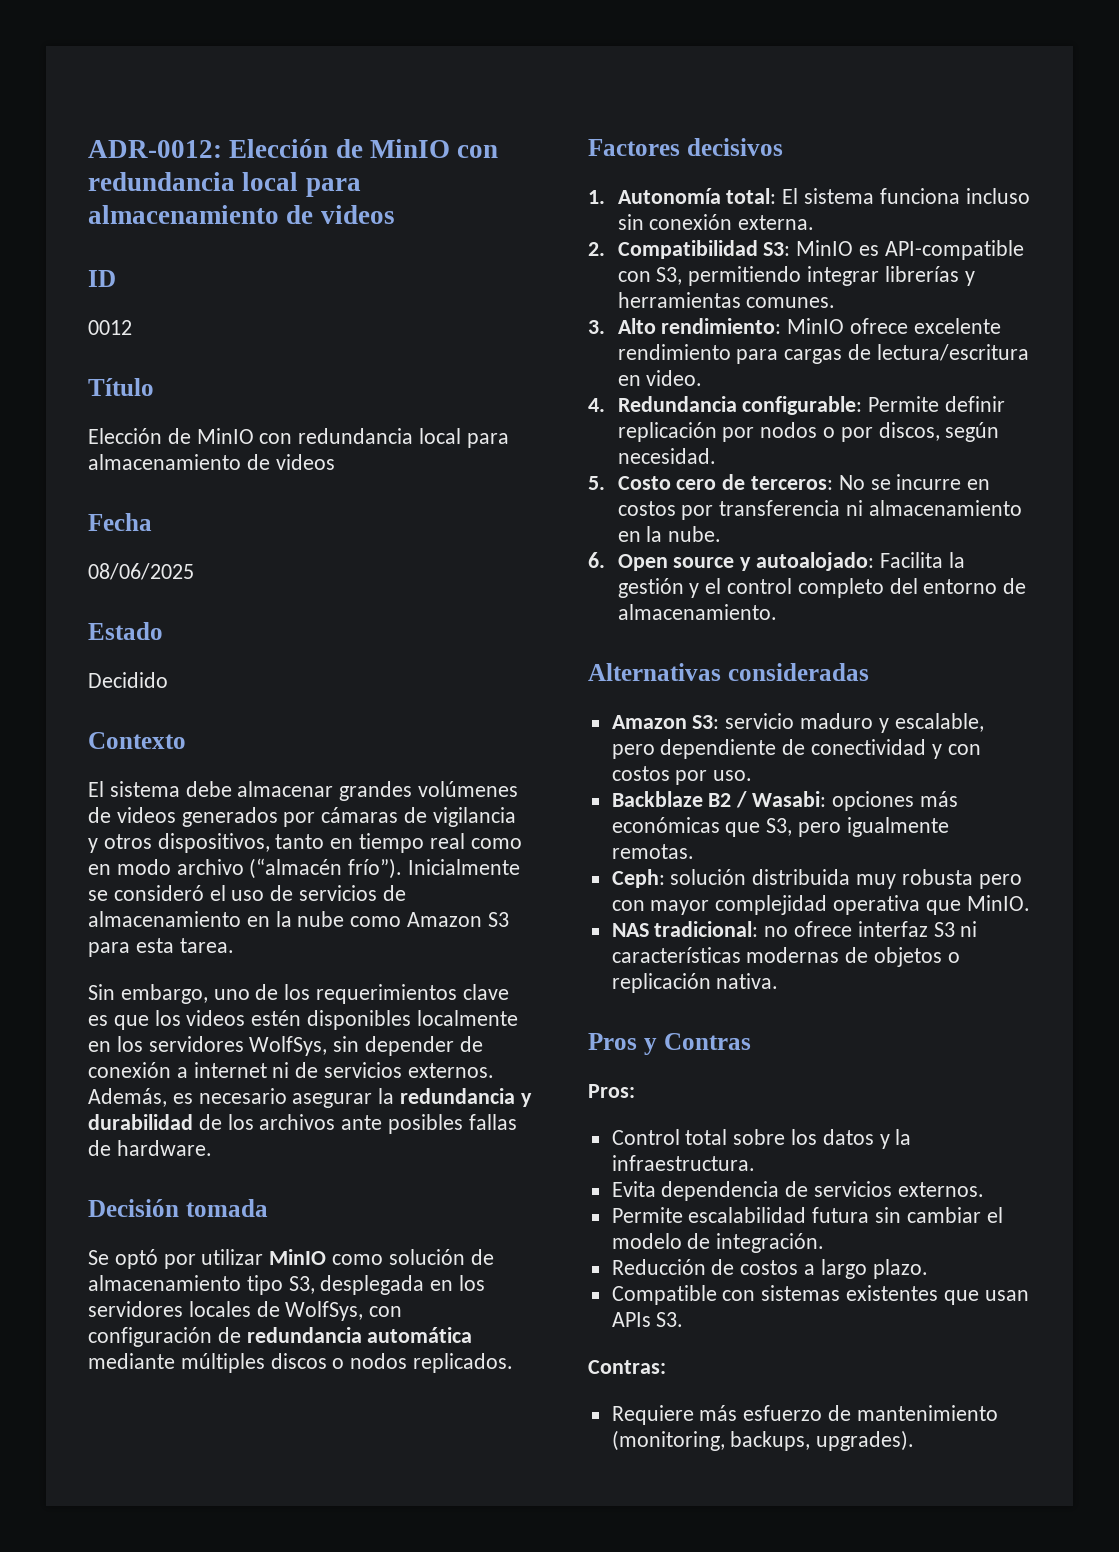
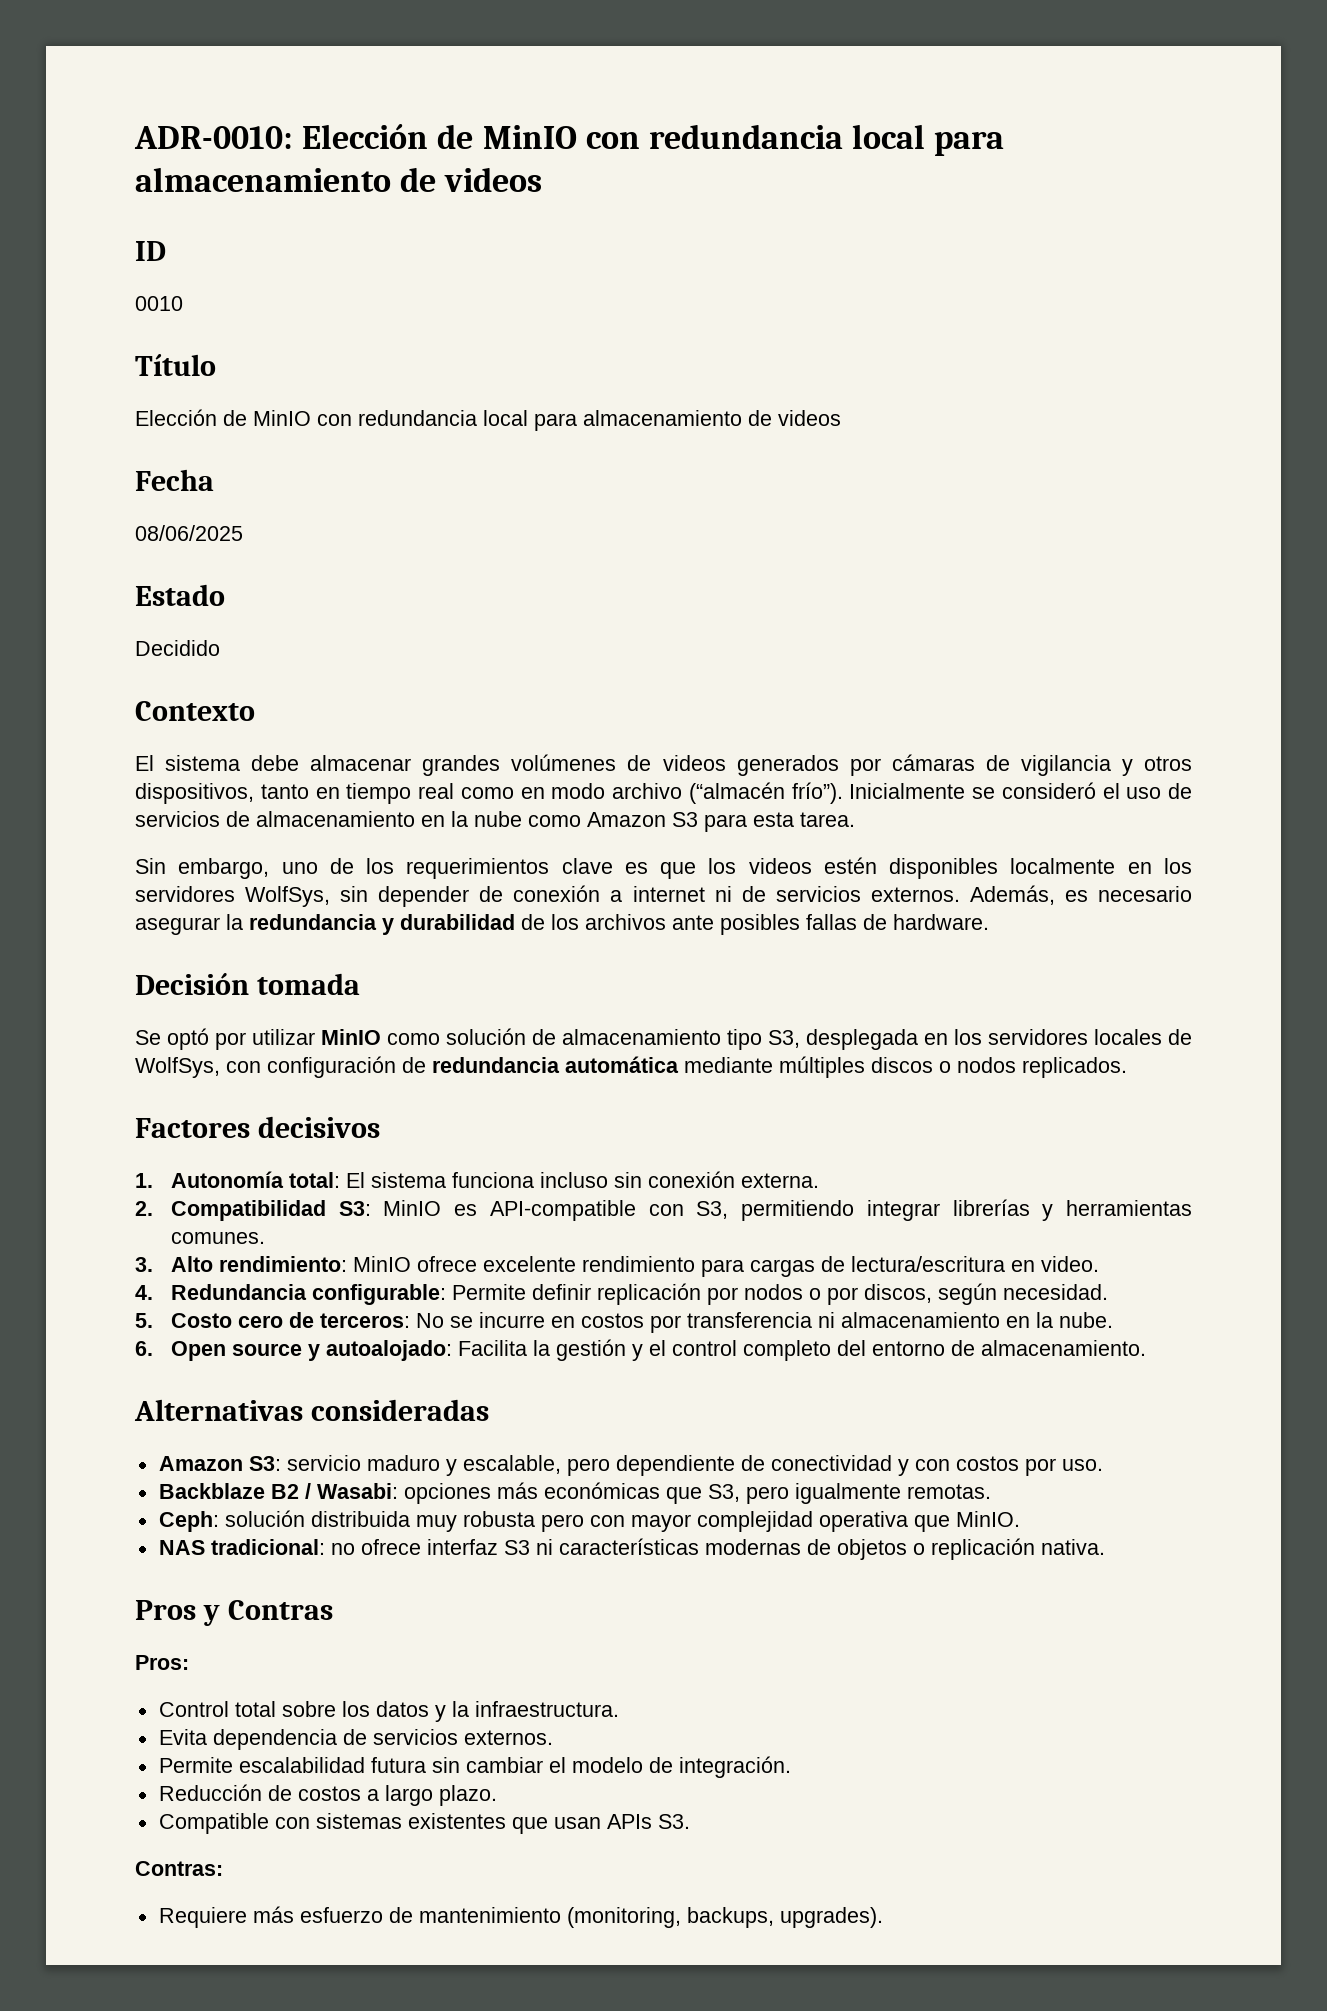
[88,140,222,158] ADR-0012: -> [134,126,293,149] ADR-0010:
[88,320,132,335] 0012 -> [135,296,183,311] 0010

